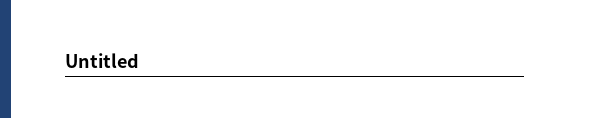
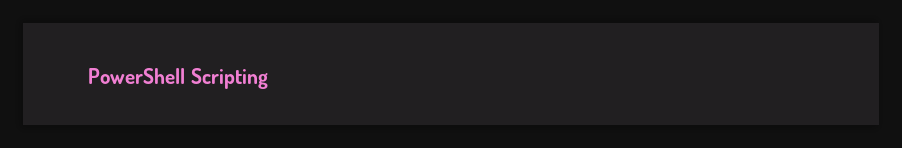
[65,53,139,68] Untitled -> [88,68,268,89] PowerShell Scripting

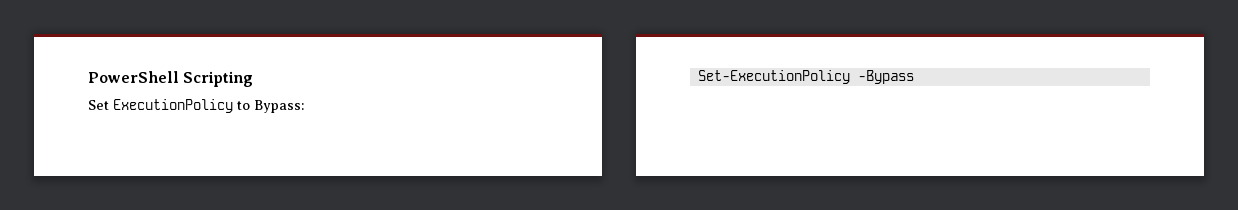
(268, 78) none -> [88,99,304,113] [698,70,915,84] // Set ExecutionPolicy to Bypass: // Set-ExecutionPolicy -Bypass

